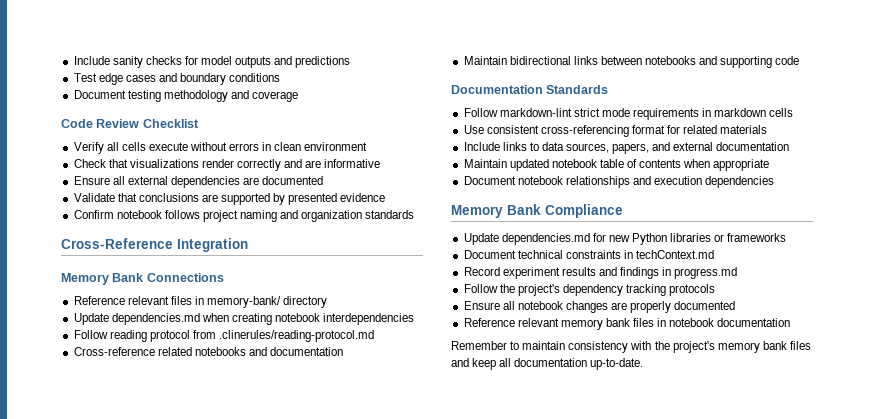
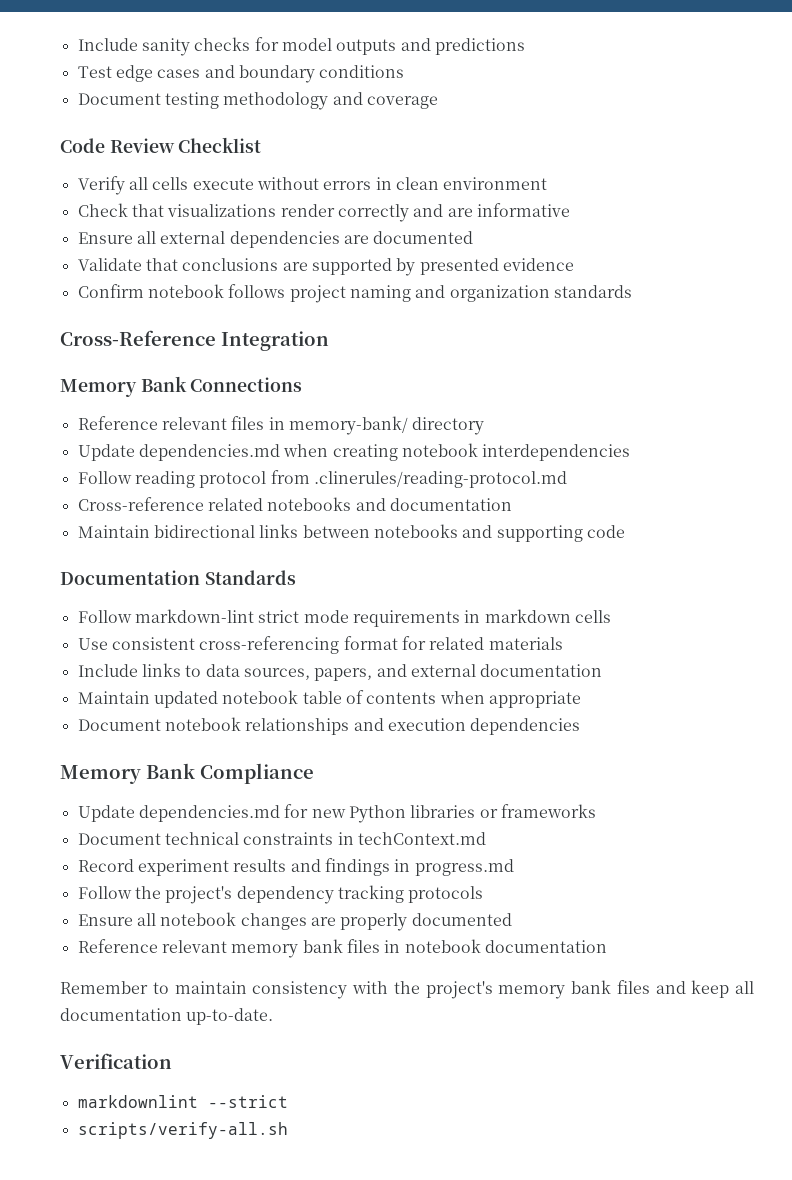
(644, 364) none -> [60,1053,172,1069] [77,1095,288,1108] [77,1122,288,1139] // Verification // markdownlint --strict // scripts/verify-all.sh

